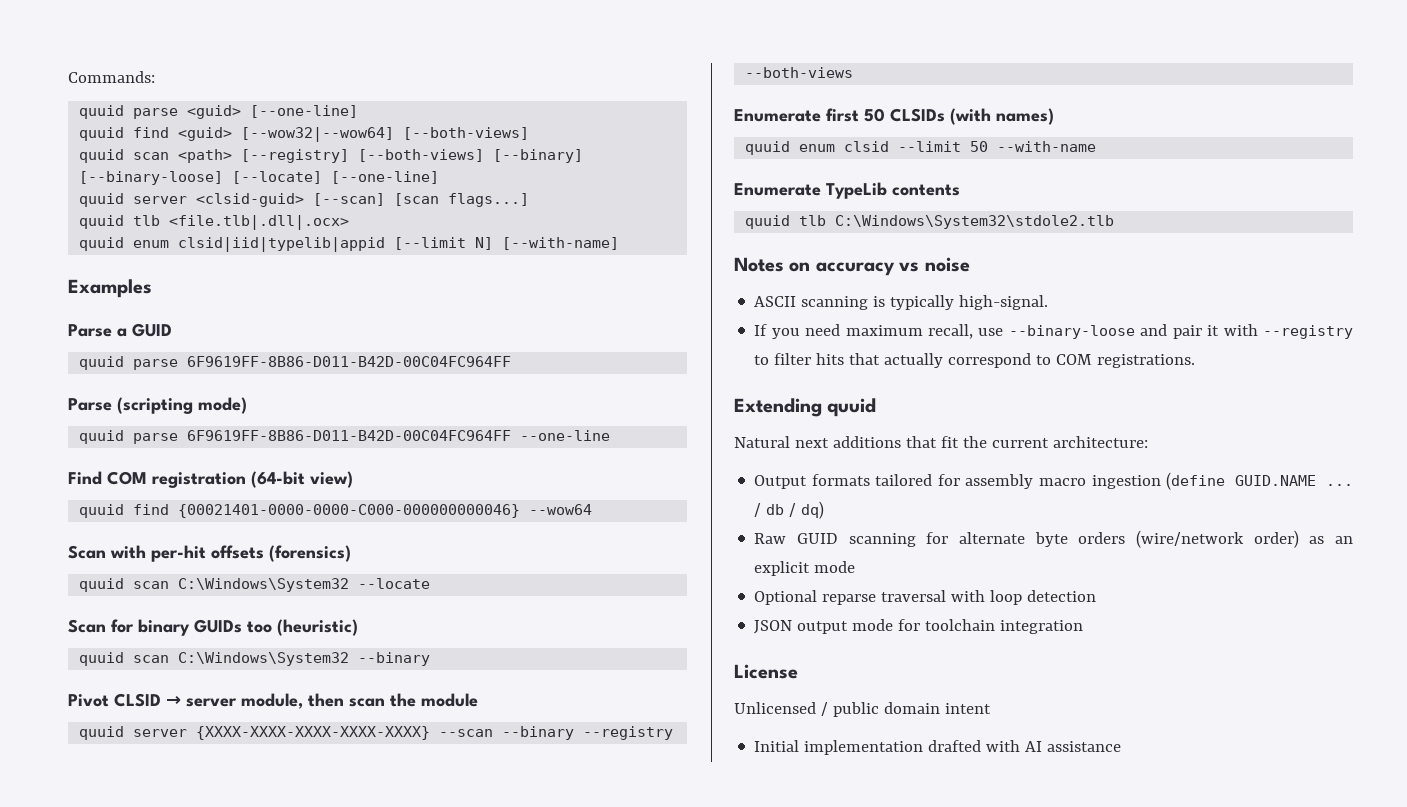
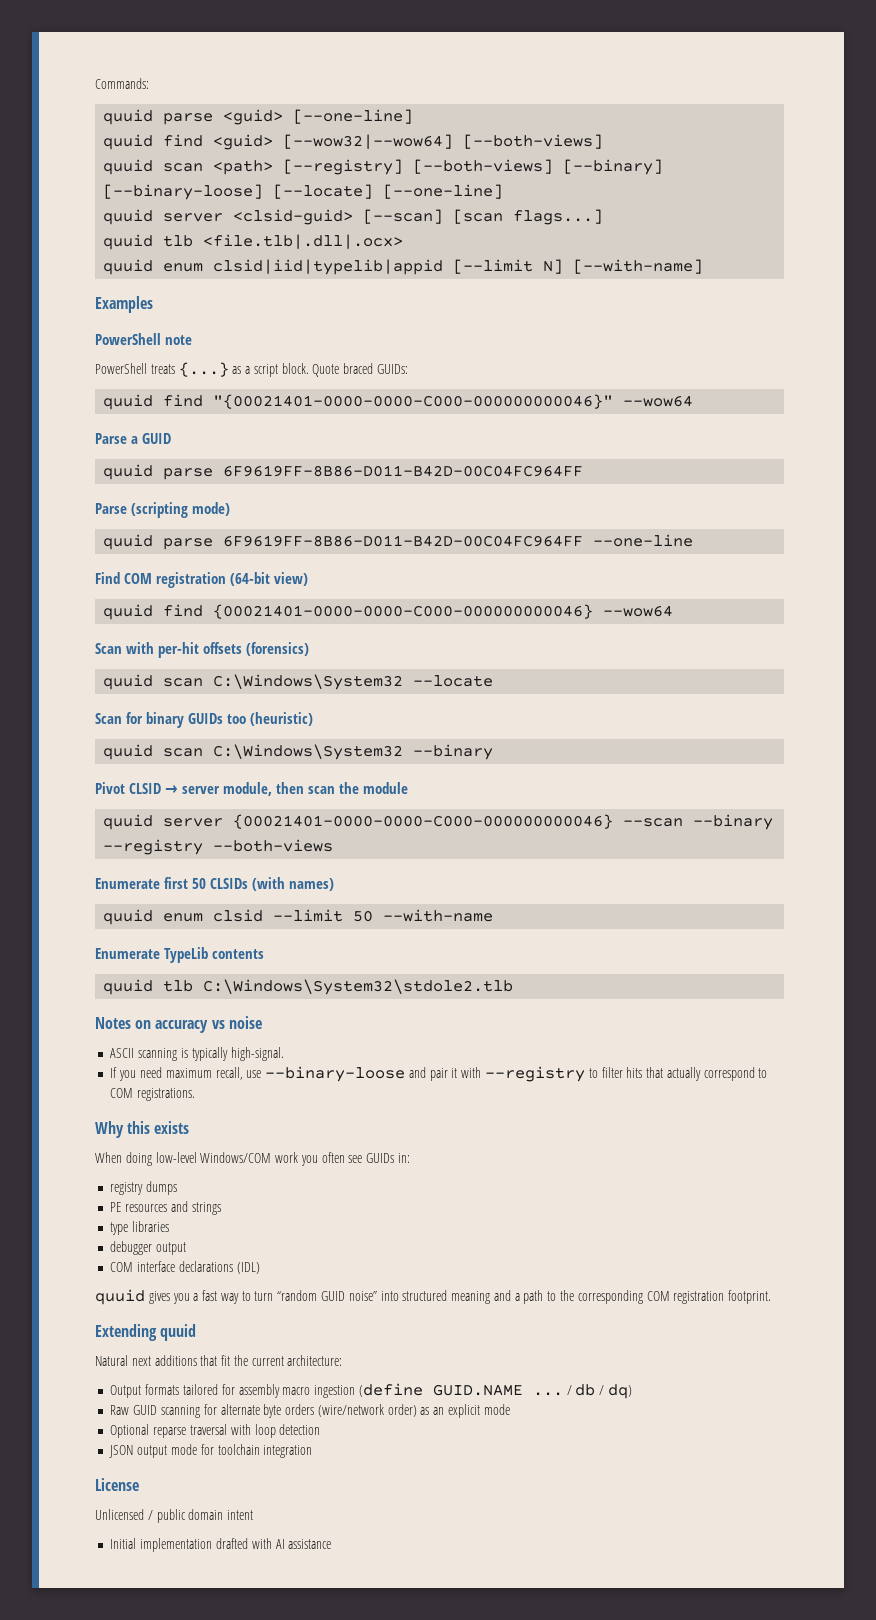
(152, 288) none -> [95,333,192,345] [95,362,409,377] [103,394,694,410] // PowerShell note // PowerShell treats {...} as a script block. Quote braced GUIDs: // quuid find "{00021401-0000-0000-C000-000000000046}" --wow64
[196,726,431,740] {XXXX-XXXX-XXXX-XXXX-XXXX} -> [233,814,614,829] {00021401-0000-0000-C000-000000000046}
(1196, 361) none -> [95,1121,190,1138] [95,1152,411,1166] [110,1181,178,1195] [110,1201,221,1215] [110,1221,170,1235] [110,1241,187,1255] [110,1261,260,1274] [95,1289,772,1305] // Why this exists // When doing low-level Windows/COM work you often see GUIDs in: // registry dumps // PE resources and strings // type libraries // debugger output // COM interface declarations (IDL) // quuid gives you a fast way to turn “random GUID noise” into structured meaning and a path to the corresponding COM registration footprint.

